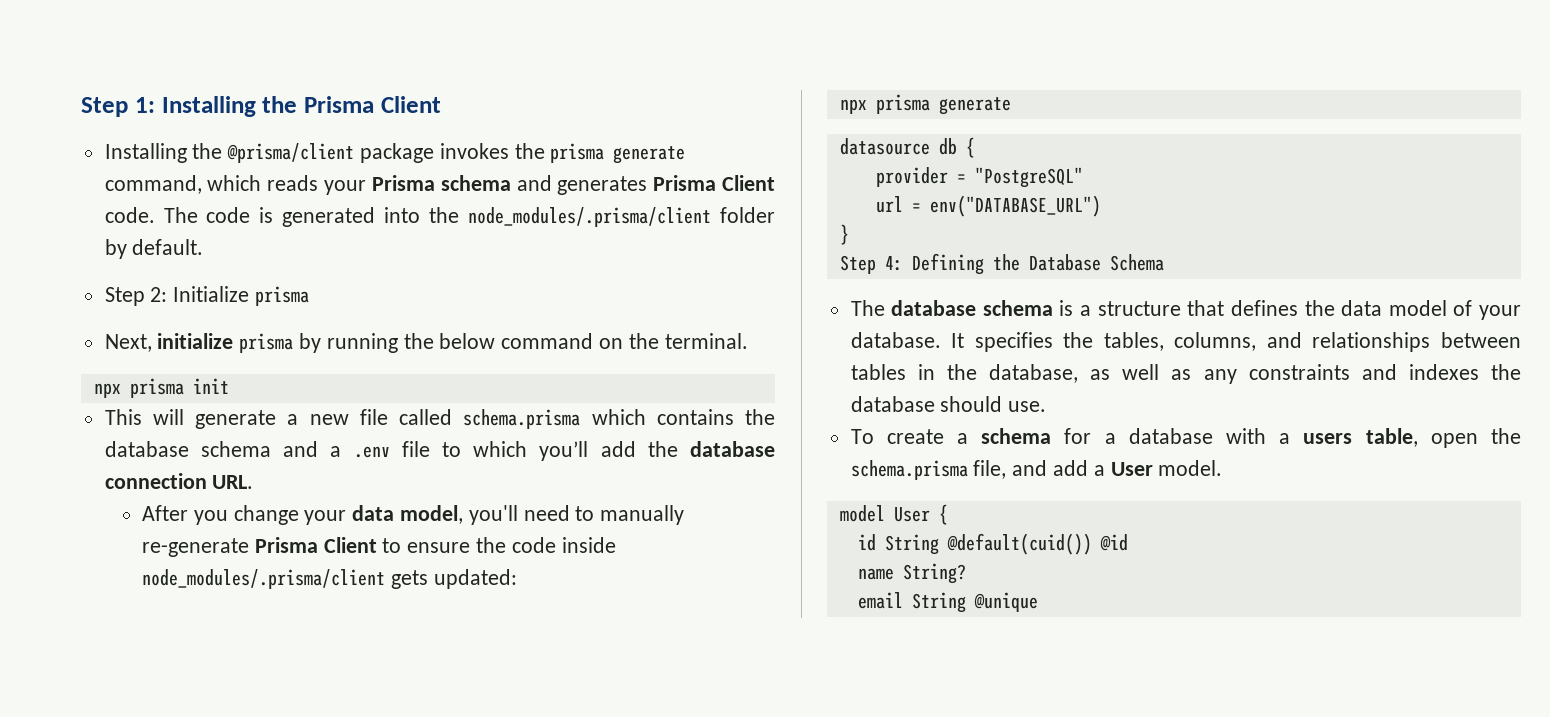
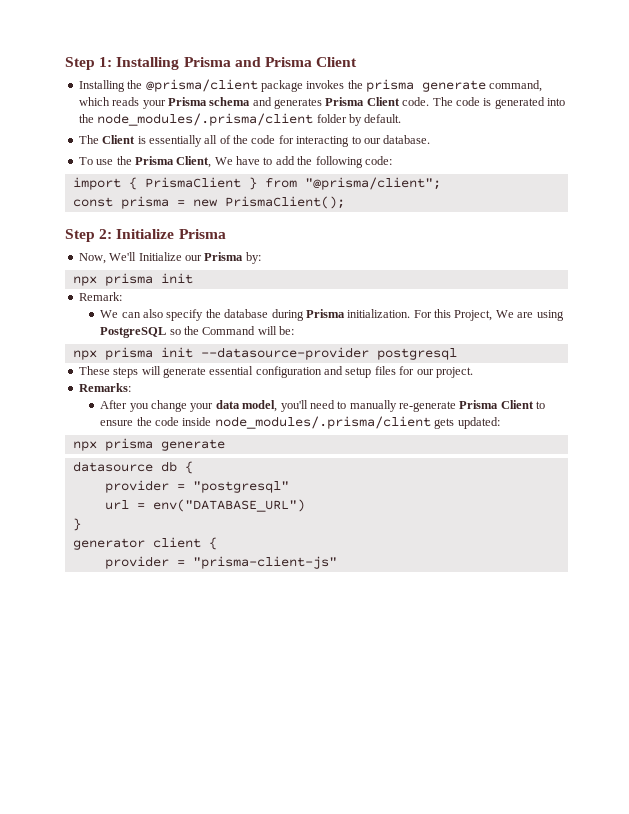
[262,96,298,113] the -> [183,57,261,67] Prisma and
[104,286,310,306] [104,333,748,353] [93,378,229,398] [104,409,775,429] [104,441,775,461] [104,473,254,489] Step 2: Initialize prisma // Next, initialize prisma by running the below command on the terminal. // npx prisma init // This will generate a new file called schema.prisma which contains the database schema and a .env file to which you’ll add the database connection URL. -> [78,135,431,147] [78,156,392,168] [72,177,441,190] [72,196,345,209] [65,229,226,242] [78,252,261,264] [72,273,193,286] [78,292,122,301] [100,309,564,321] [100,326,295,338] [72,347,457,360] [78,366,473,378] [78,383,131,392] The Client is essentially all of the code for interacting to our database. // To use the Prisma Client, We have to add the following code: // import { PrismaClient } from "@prisma/client"; // const prisma = new PrismaClient(); // Step 2: Initialize Prisma // Now, We'll Initialize our Prisma by: // npx prisma init // Remark: // We can also specify the database during Prisma initialization. For this Project, We are using PostgreSQL so the Command will be: // npx prisma init --datasource-provider postgresql // These steps will generate essential configuration and setup files for our project. // Remarks:
[974,167,1083,188] "PostgreSQL" -> [192,481,289,493] "postgresql"
[839,253,1164,275] [850,300,1521,320] [850,332,1521,352] [850,364,1521,384] [850,396,1047,412] [850,428,1521,448] [850,460,1223,480] [839,504,948,525] [857,533,1128,555] [857,563,966,584] [857,592,1038,613] Step 4: Defining the Database Schema // The database schema is a structure that defines the data model of your database. It specifies the tables, columns, and relationships between tables in the database, as well as any constraints and indexes the database should use. // To create a schema for a database with a users table, open the schema.prisma file, and add a User model. // model User { // id String @default(cuid()) @id // name String? // email String @unique -> [72,537,217,550] [104,556,337,569] generator client { // provider = "prisma-client-js"

